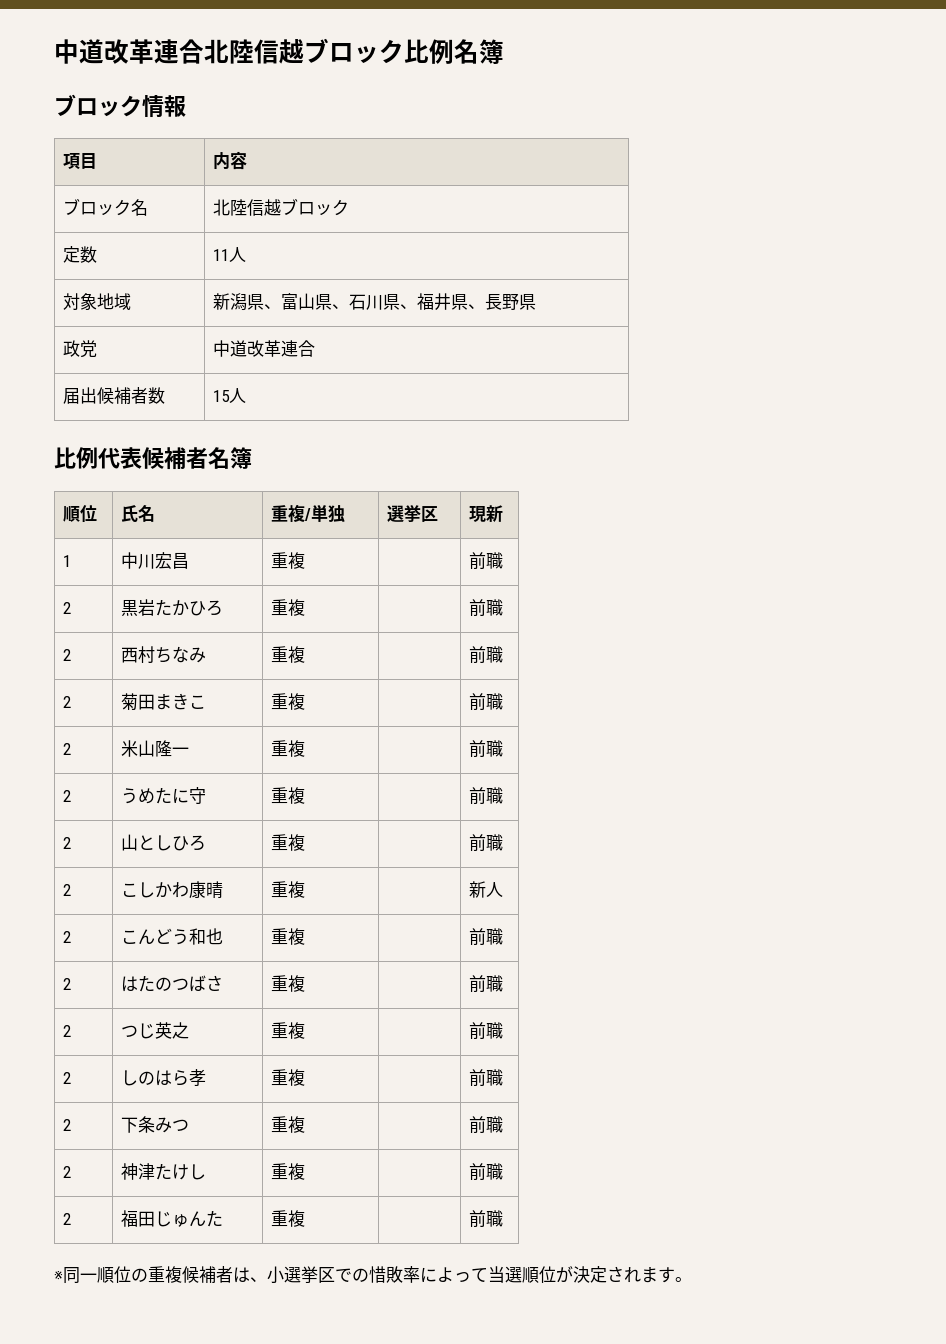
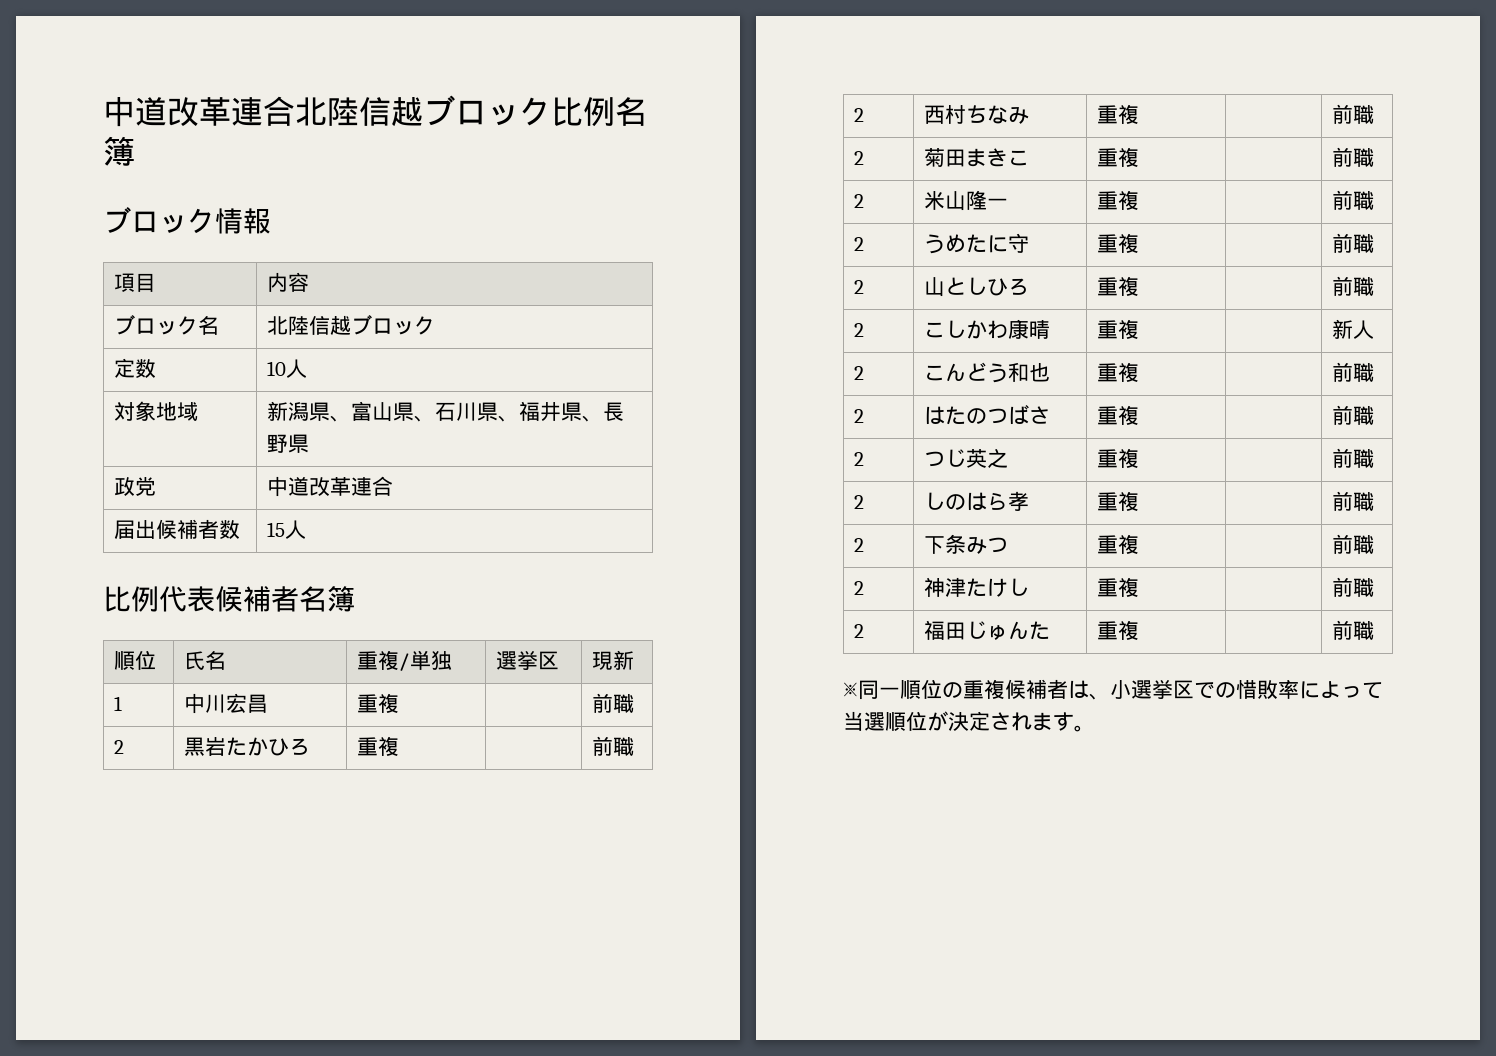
[212,249,229,261] 11 -> [266,361,286,376] 10

